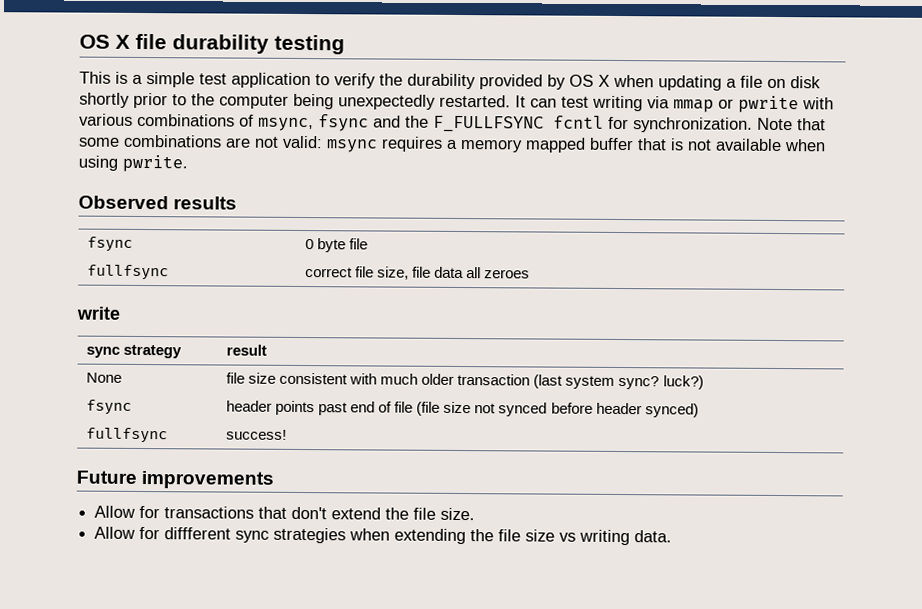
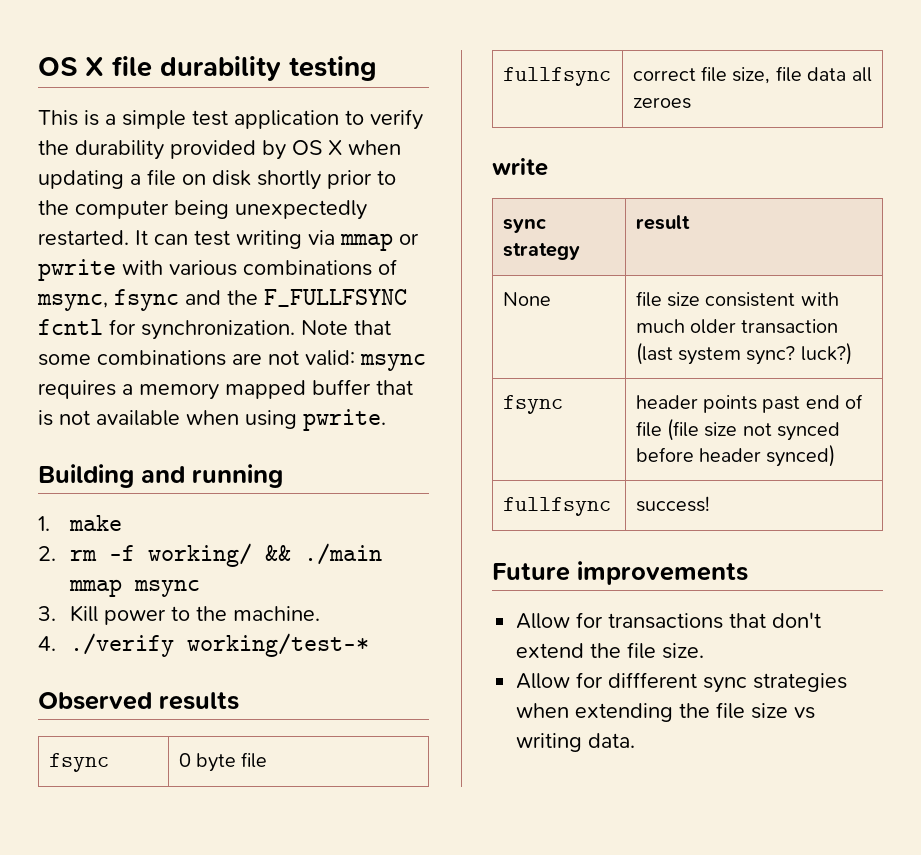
(188, 163) none -> [38,464,283,488] [38,515,122,531] [38,543,382,567] [68,579,200,597] [38,605,320,625] [38,633,369,657] // Building and running // 1. make // 2. rm -f working/ && ./main mmap msync // 3. Kill power to the machine. // 4. ./verify working/test-*

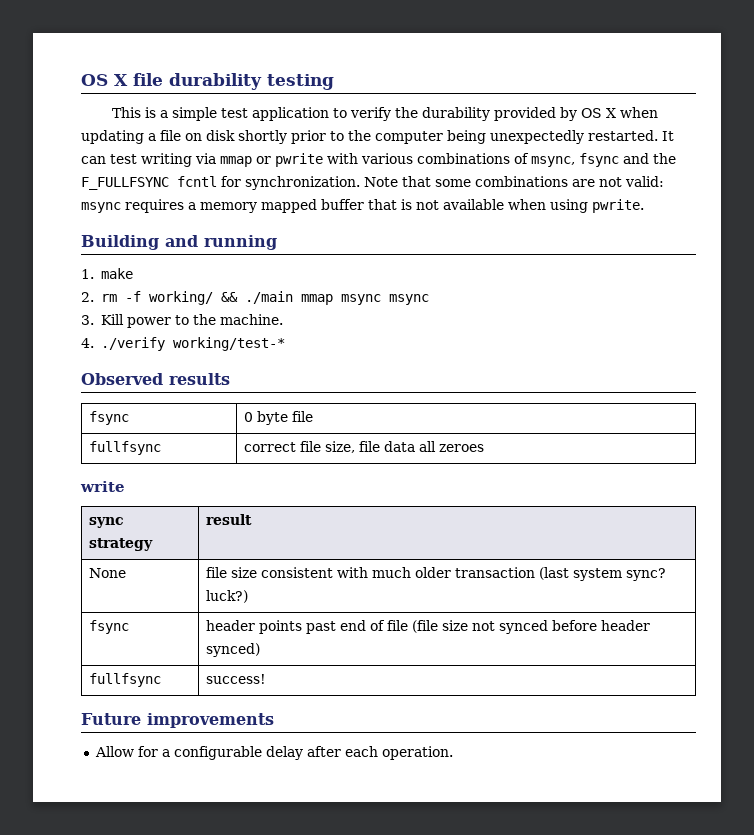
(200, 588) none -> [388,294,429,305] msync
[608,612,822,629] [516,642,705,659] [516,672,848,693] [516,702,816,722] [516,733,636,752] transactions that don't extend the file size. // Allow for diffferent sync strategies when extending the file size vs writing data. -> [161,746,453,760] a configurable delay after each operation.

